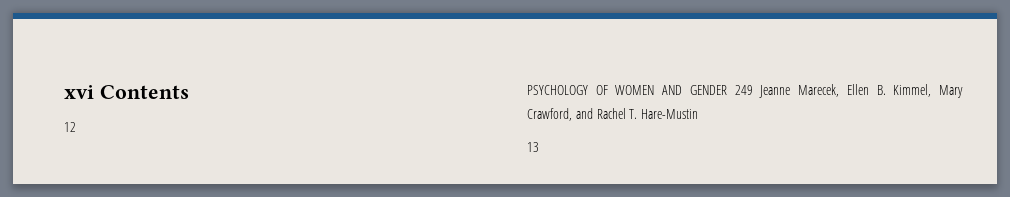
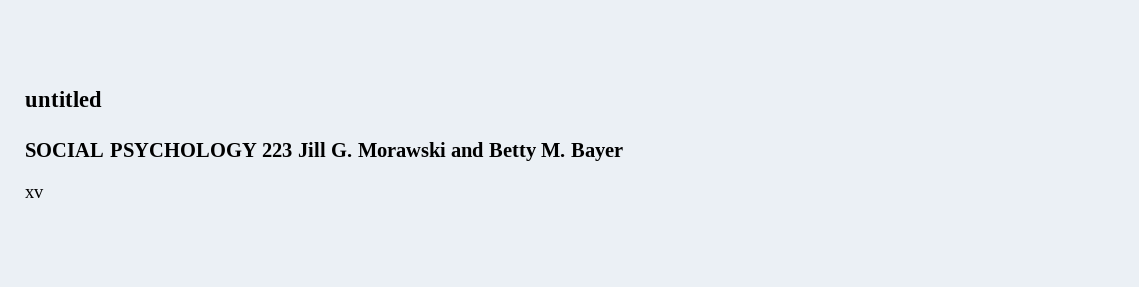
[64,85,189,99] [64,122,76,132] [527,84,963,98] [527,108,699,121] [527,142,539,152] xvi Contents // 12 // PSYCHOLOGY OF WOMEN AND GENDER 249 Jeanne Marecek, Ellen B. Kimmel, Mary Crawford, and Rachel T. Hare-Mustin // 13 -> [25,91,102,107] [25,142,623,161] [25,189,44,198] untitled // SOCIAL PSYCHOLOGY 223 Jill G. Morawski and Betty M. Bayer // xv

